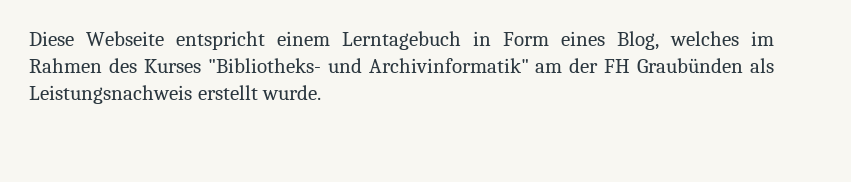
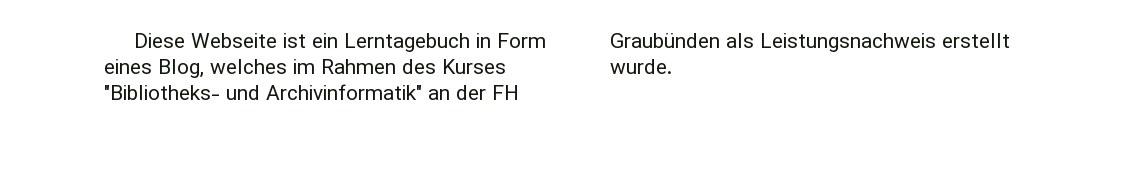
[176,31,330,50] entspricht einem -> [283,33,339,48] ist ein
[535,63,563,73] am -> [428,89,450,100] an

